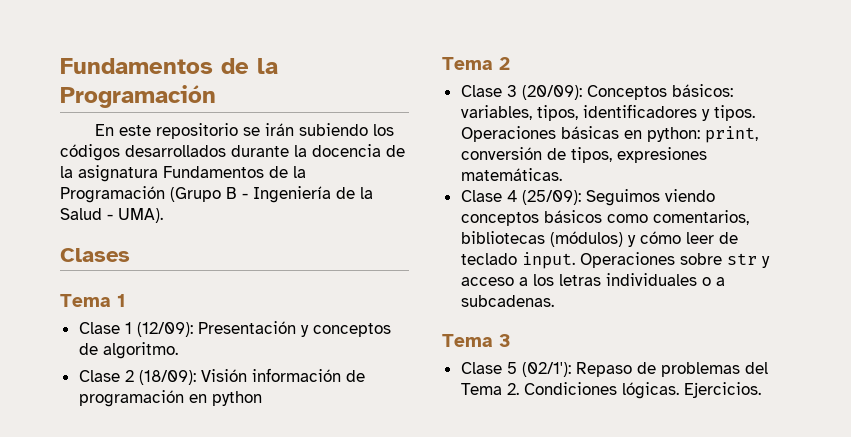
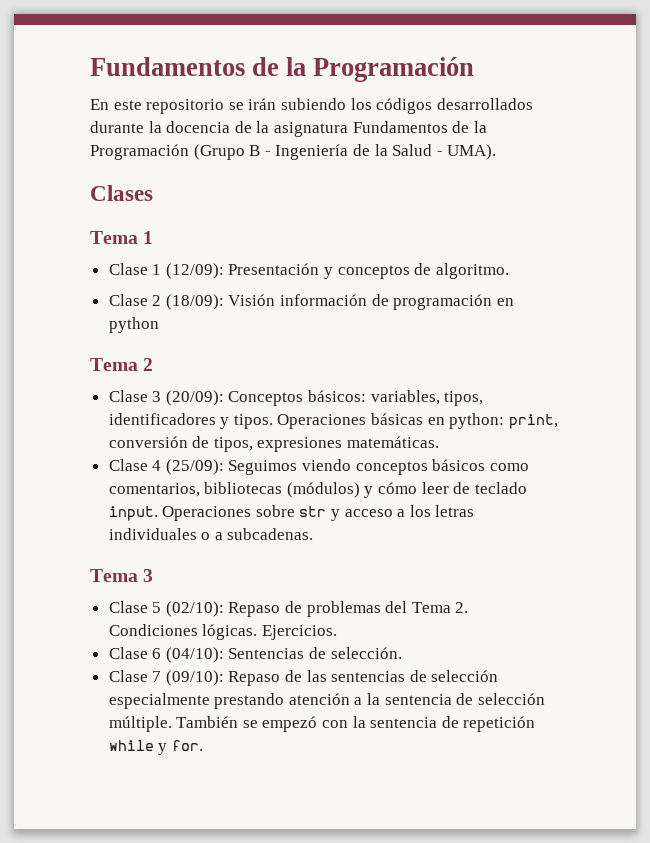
[521,362,571,377] (02/1'): -> [165,601,224,617] (02/10):
(761, 390) none -> [108,647,402,663] [108,670,499,686] [108,693,545,709] [108,716,536,732] [108,740,203,755] // Clase 6 (04/10): Sentencias de selección. // Clase 7 (09/10): Repaso de las sentencias de selección especialmente prestando atención a la sentencia de selección múltiple. También se empezó con la sentencia de repetición while y for.

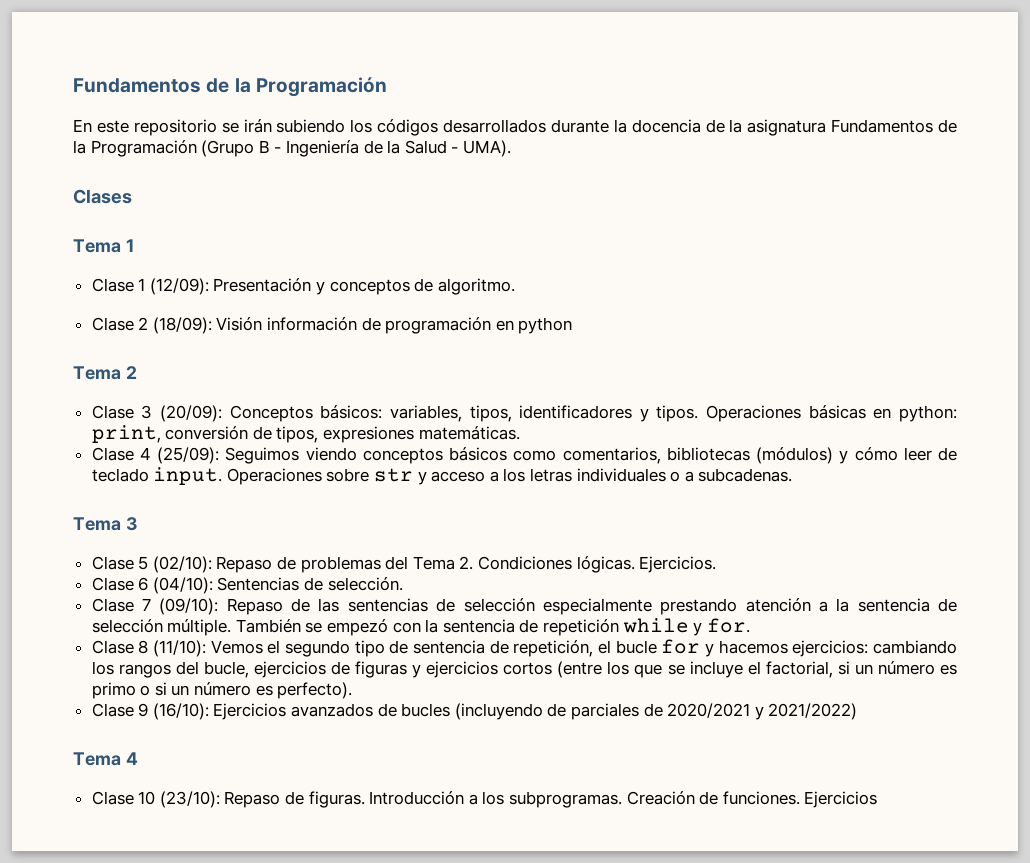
(203, 745) none -> [91,639,957,657] [91,661,957,678] [91,682,353,699] [91,703,858,720] [73,752,138,766] [91,791,878,808] // Clase 8 (11/10): Vemos el segundo tipo de sentencia de repetición, el bucle for y hacemos ejercicios: cambiando los rangos del bucle, ejercicios de figuras y ejercicios cortos (entre los que se incluye el factorial, si un número es primo o si un número es perfecto). // Clase 9 (16/10): Ejercicios avanzados de bucles (incluyendo de parciales de 2020/2021 y 2021/2022) // Tema 4 // Clase 10 (23/10): Repaso de figuras. Introducción a los subprogramas. Creación de funciones. Ejercicios

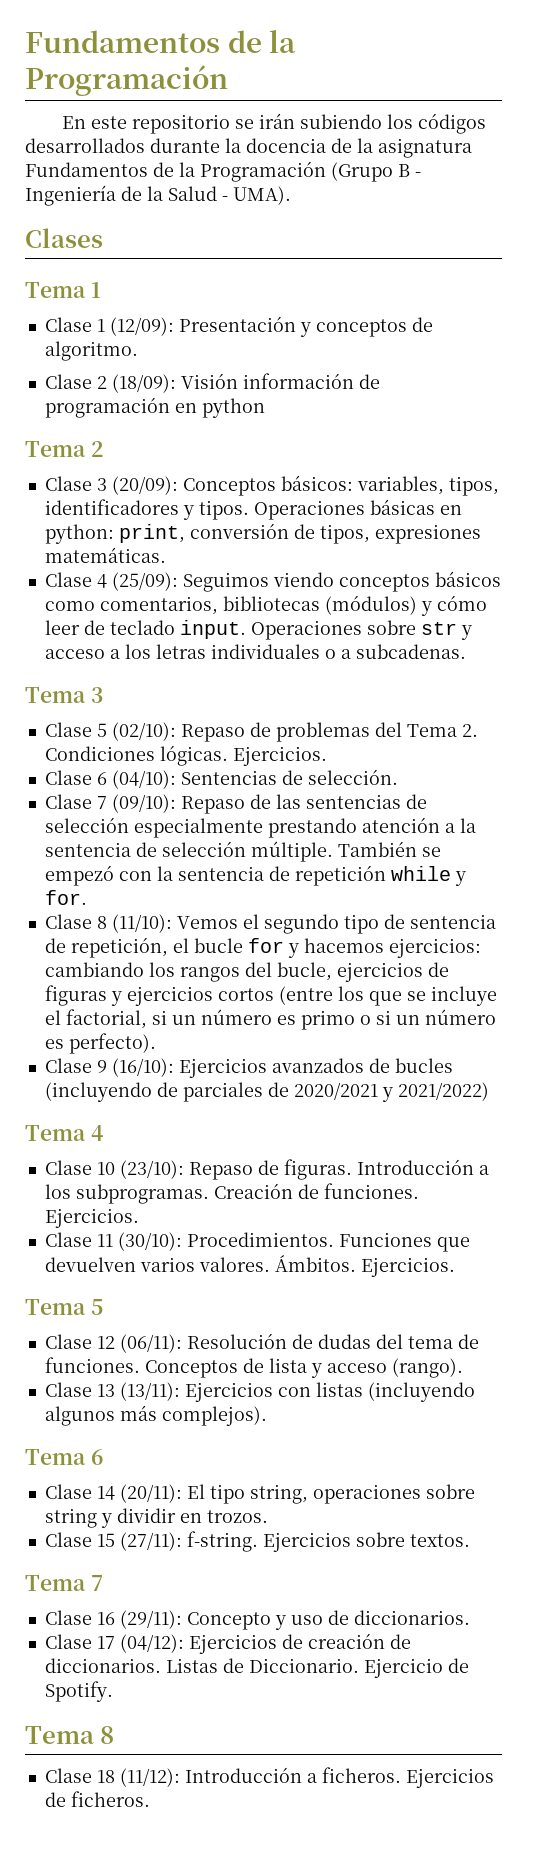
[804,791,878,808] Ejercicios -> [44,1208,139,1228] [44,1232,470,1252] [44,1255,455,1277] [25,1299,103,1315] [44,1333,479,1353] [44,1357,463,1378] [44,1382,475,1402] [44,1405,267,1426] [25,1449,103,1465] [44,1484,475,1504] [44,1508,268,1528] [44,1531,470,1552] [25,1575,103,1591] [44,1610,470,1630] [44,1633,411,1654] [44,1658,469,1678] [44,1681,113,1702] [25,1726,115,1744] [44,1767,494,1788] [44,1791,150,1807] Ejercicios. // Clase 11 (30/10): Procedimientos. Funciones que devuelven varios valores. Ámbitos. Ejercicios. // Tema 5 // Clase 12 (06/11): Resolución de dudas del tema de funciones. Conceptos de lista y acceso (rango). // Clase 13 (13/11): Ejercicios con listas (incluyendo algunos más complejos). // Tema 6 // Clase 14 (20/11): El tipo string, operaciones sobre string y dividir en trozos. // Clase 15 (27/11): f-string. Ejercicios sobre textos. // Tema 7 // Clase 16 (29/11): Concepto y uso de diccionarios. // Clase 17 (04/12): Ejercicios de creación de diccionarios. Listas de Diccionario. Ejercicio de Spotify. // Tema 8 // Clase 18 (11/12): Introducción a ficheros. Ejercicios de ficheros.

